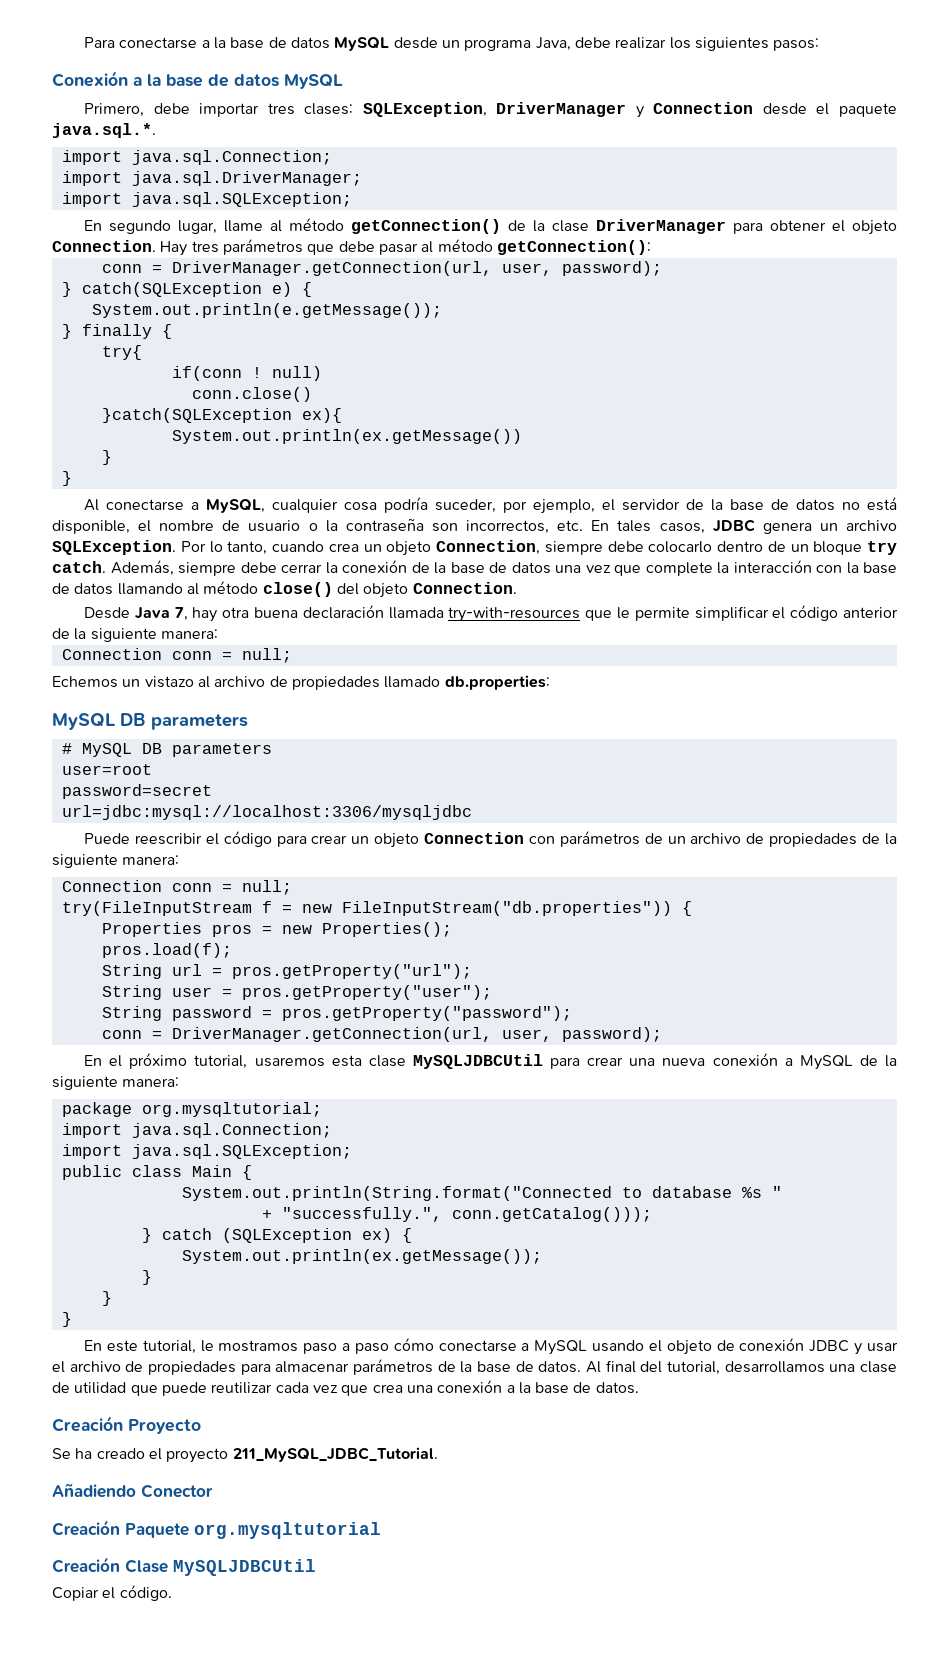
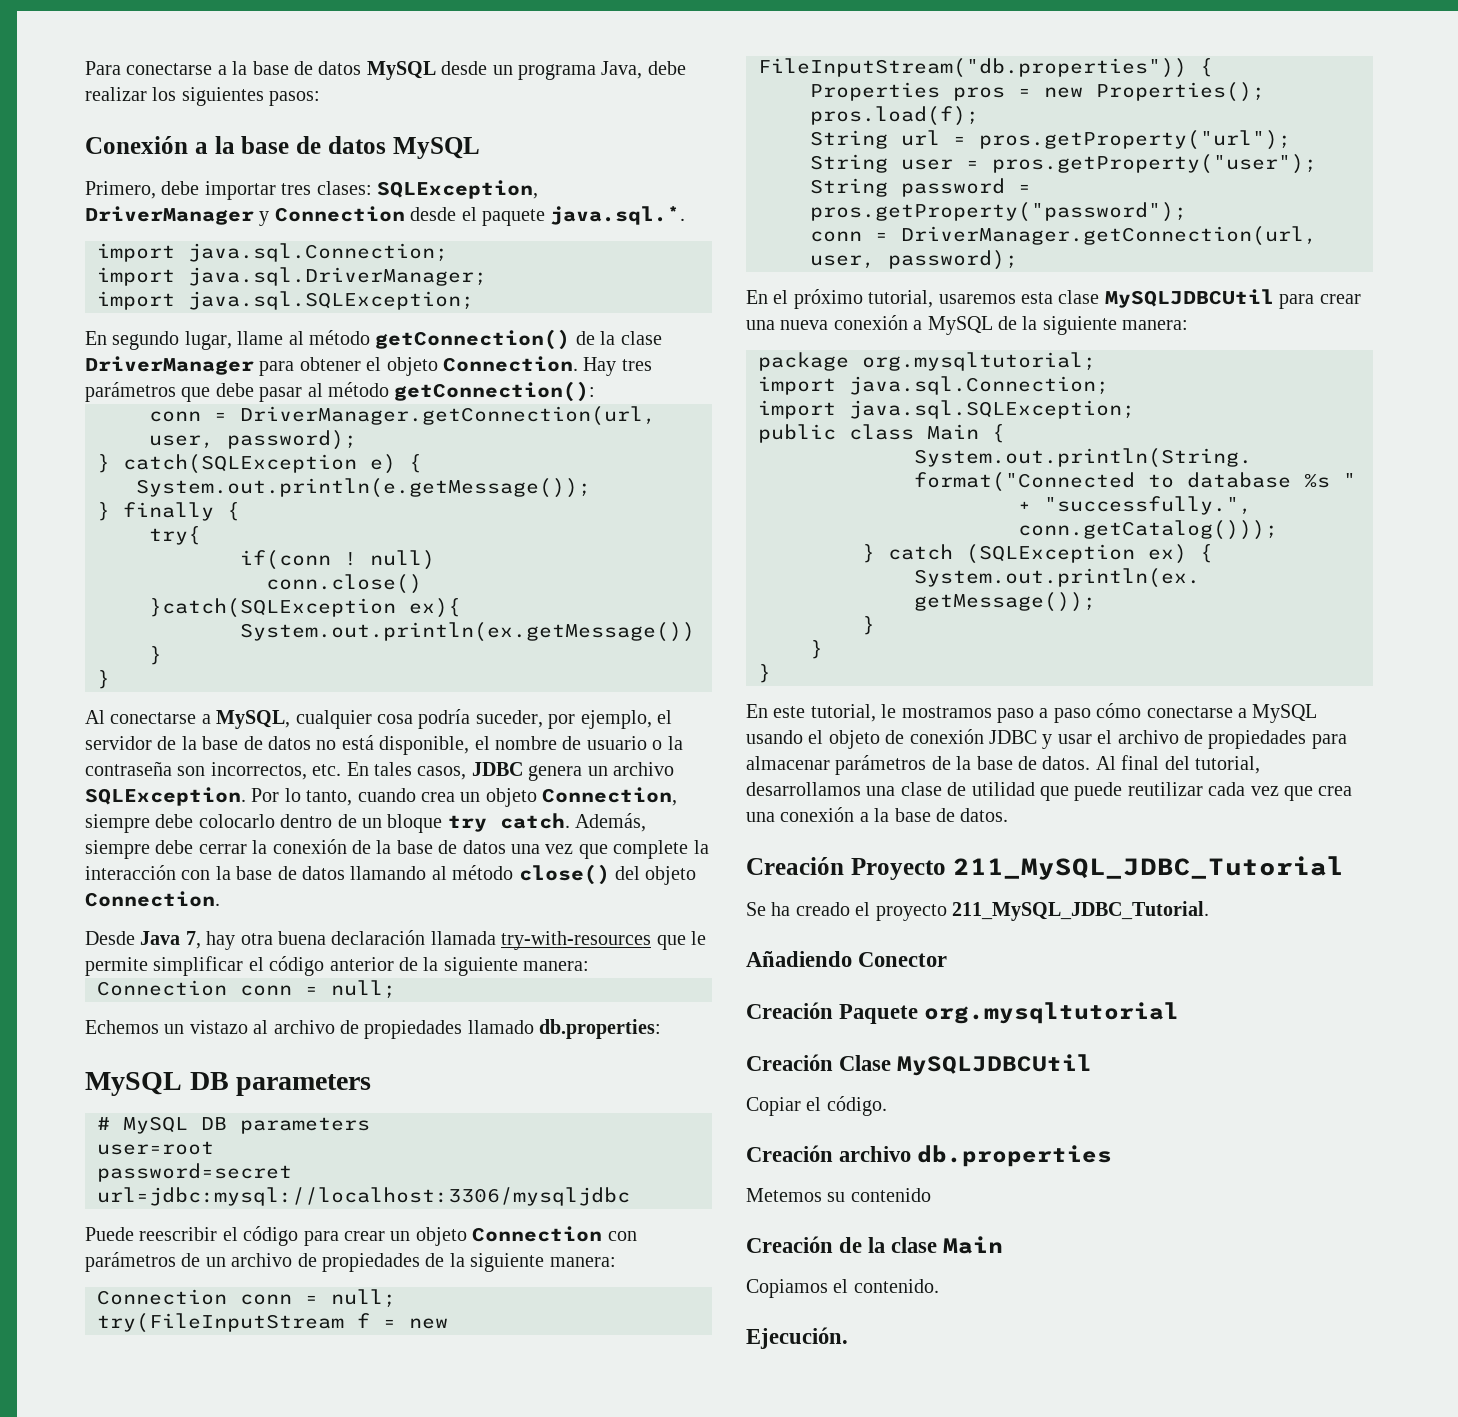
(201, 1426) none -> [952,856,1344,880] 211_MySQL_JDBC_Tutorial
(172, 1593) none -> [746,1145,1113,1167] [746,1188,931,1202] [746,1236,1004,1254] [746,1279,939,1298] [746,1327,848,1349] // Creación archivo db.properties // Metemos su contenido // Creación de la clase Main // Copiamos el contenido. // Ejecución.

